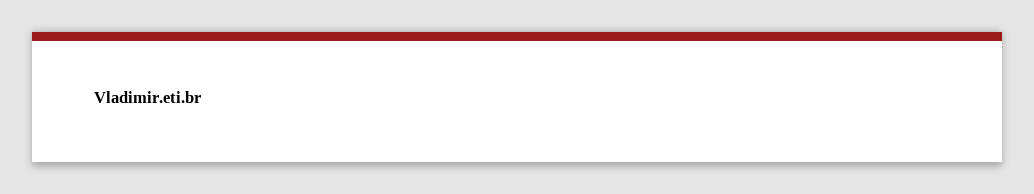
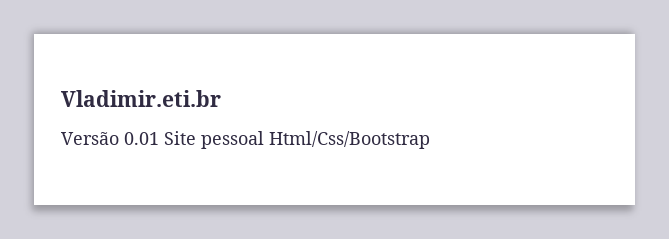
(201, 97) none -> [61,131,430,149] // Versão 0.01 Site pessoal Html/Css/Bootstrap

